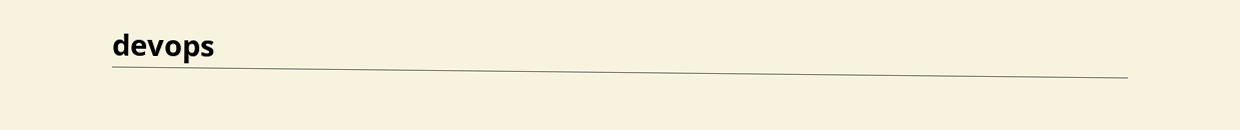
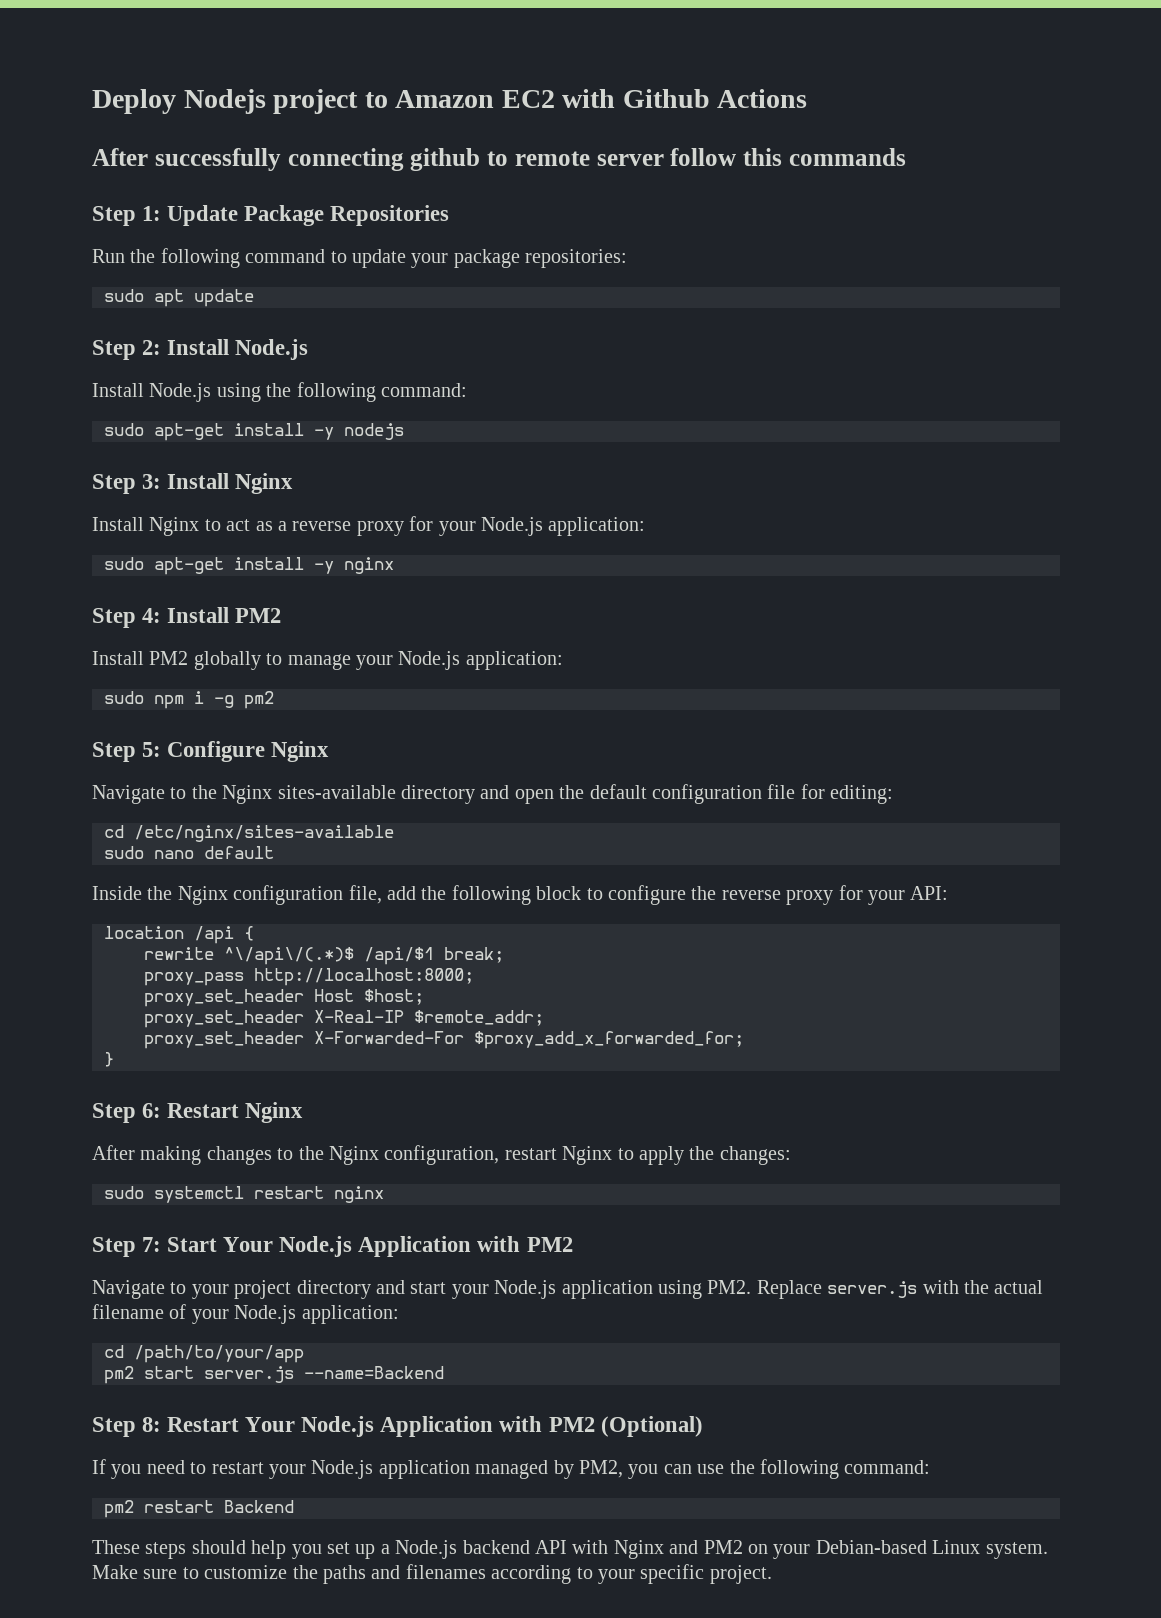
[111,33,215,64] devops -> [92,89,808,114] [92,148,906,171] [92,205,450,226] [92,248,628,268] [104,289,254,307] [92,339,309,360] [92,382,467,402] [104,423,404,441] [92,473,294,494] [92,516,646,536] [104,557,394,575] [92,607,282,628] [92,651,563,670] [104,691,274,709] [92,741,330,762] [92,784,894,804] [104,825,394,842] [104,846,274,859] [92,885,949,905] [104,926,254,944] [144,947,504,965] [144,968,474,986] [144,989,424,1007] [144,1010,544,1028] [144,1031,744,1049] [104,1052,114,1067] [92,1102,304,1123] [92,1145,791,1165] [104,1186,384,1203] [92,1236,573,1257] [92,1280,1044,1299] [92,1304,399,1324] [104,1345,304,1363] [104,1366,444,1384] [92,1416,703,1437] [92,1459,931,1479] [104,1500,294,1518] [92,1540,1048,1559] [92,1564,772,1584] Deploy Nodejs project to Amazon EC2 with Github Actions // After successfully connecting github to remote server follow this commands // Step 1: Update Package Repositories // Run the following command to update your package repositories: // sudo apt update // Step 2: Install Node.js // Install Node.js using the following command: // sudo apt-get install -y nodejs // Step 3: Install Nginx // Install Nginx to act as a reverse proxy for your Node.js application: // sudo apt-get install -y nginx // Step 4: Install PM2 // Install PM2 globally to manage your Node.js application: // sudo npm i -g pm2 // Step 5: Configure Nginx // Navigate to the Nginx sites-available directory and open the default configuration file for editing: // cd /etc/nginx/sites-available // sudo nano default // Inside the Nginx configuration file, add the following block to configure the reverse proxy for your API: // location /api { // rewrite ^\/api\/(.*)$ /api/$1 break; // proxy_pass http://localhost:8000; // proxy_set_header Host $host; // proxy_set_header X-Real-IP $remote_addr; // proxy_set_header X-Forwarded-For $proxy_add_x_forwarded_for; // } // Step 6: Restart Nginx // After making changes to the Nginx configuration, restart Nginx to apply the changes: // sudo systemctl restart nginx // Step 7: Start Your Node.js Application with PM2 // Navigate to your project directory and start your Node.js application using PM2. Replace server.js with the actual filename of your Node.js application: // cd /path/to/your/app // pm2 start server.js --name=Backend // Step 8: Restart Your Node.js Application with PM2 (Optional) // If you need to restart your Node.js application managed by PM2, you can use the following command: // pm2 restart Backend // These steps should help you set up a Node.js backend API with Nginx and PM2 on your Debian-based Linux system. Make sure to customize the paths and filenames according to your specific project.

